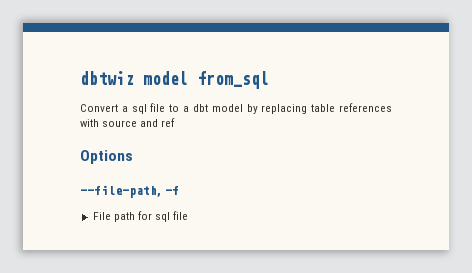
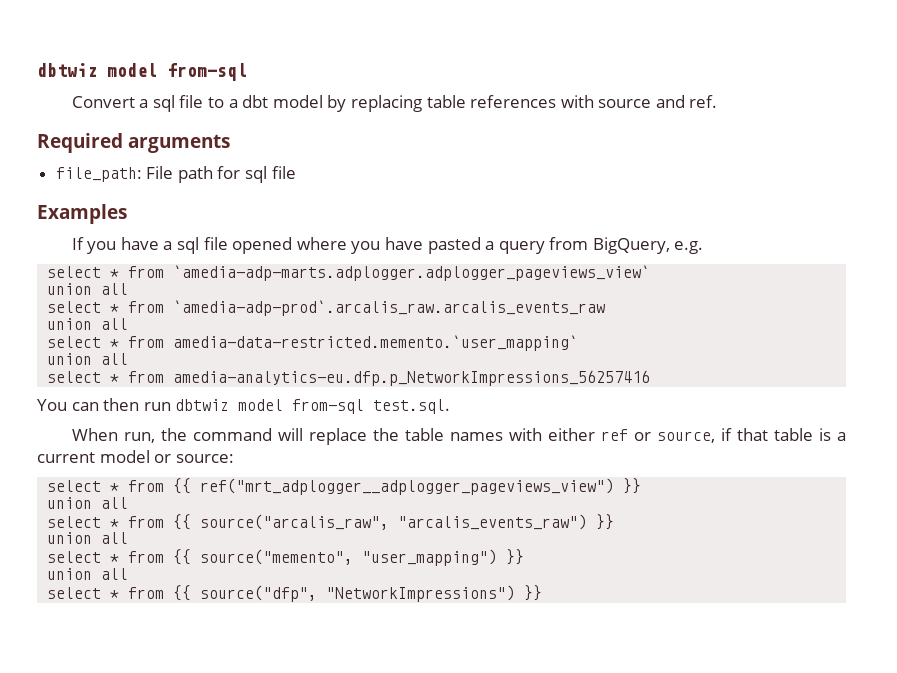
[80,71,269,89] dbtwiz model from_sql -> [37,63,247,81] dbtwiz model from-sql
[161,118,176,127] [80,150,133,164] [80,185,179,198] ref // Options // --file-path, -f // -> [689,95,718,108] [37,133,230,153] [55,167,142,182] ref. // Required arguments // file_path:
(189, 215) none -> [37,204,127,224] [71,237,704,254] [47,265,651,281] [47,283,129,295] [47,300,606,316] [47,318,129,330] [47,335,579,351] [47,353,129,365] [47,370,651,386] [37,398,451,414] [71,428,846,445] [37,450,234,463] [47,478,642,495] [47,497,129,509] [47,514,615,530] [47,532,129,544] [47,549,525,566] [47,568,129,580] [47,585,543,602] // Examples // If you have a sql file opened where you have pasted a query from BigQuery, e.g. // select * from `amedia-adp-marts.adplogger.adplogger_pageviews_view` // union all // select * from `amedia-adp-prod`.arcalis_raw.arcalis_events_raw // union all // select * from amedia-data-restricted.memento.`user_mapping` // union all // select * from amedia-analytics-eu.dfp.p_NetworkImpressions_56257416 // You can then run dbtwiz model from-sql test.sql. // When run, the command will replace the table names with either ref or source, if that table is a current model or source: // select * from {{ ref("mrt_adplogger__adplogger_pageviews_view") }} // union all // select * from {{ source("arcalis_raw", "arcalis_events_raw") }} // union all // select * from {{ source("memento", "user_mapping") }} // union all // select * from {{ source("dfp", "NetworkImpressions") }}

